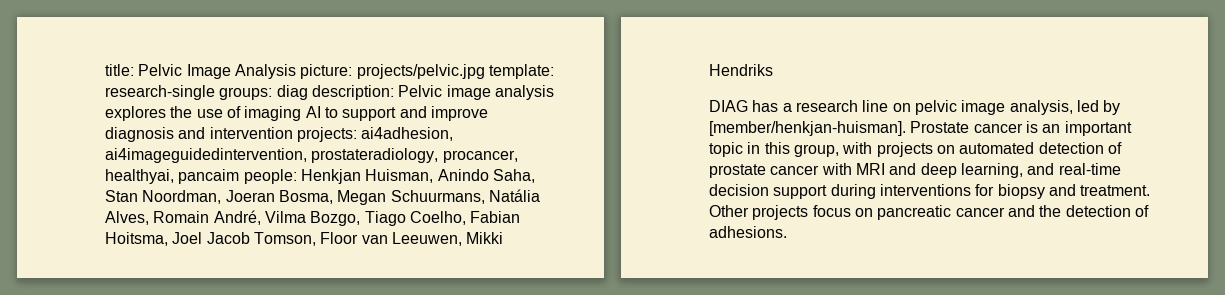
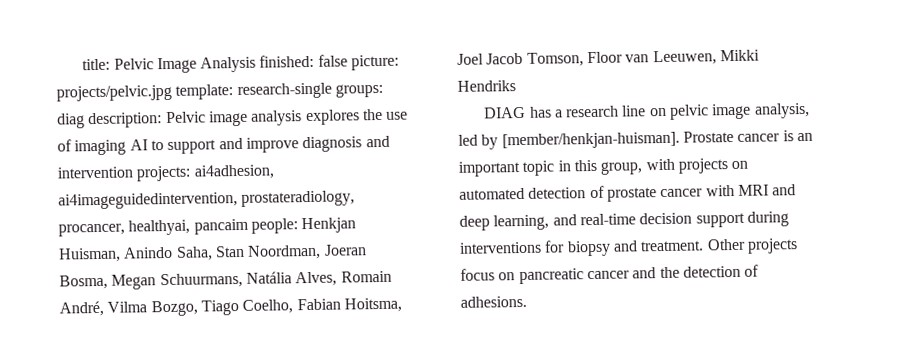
(296, 71) none -> [259,54,348,68] finished: false

